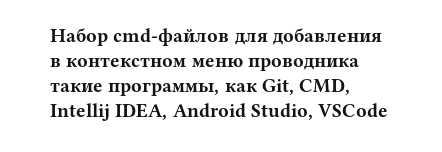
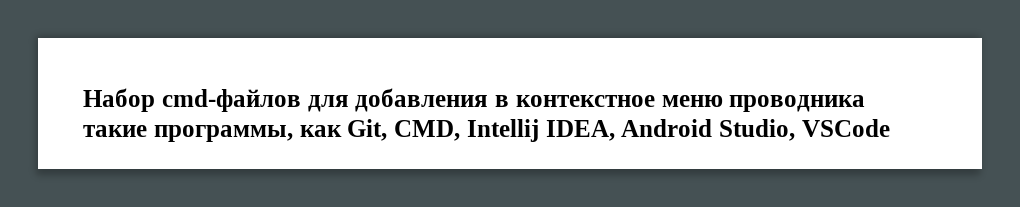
[66,57,187,67] контекстном -> [515,95,655,107] контекстное

